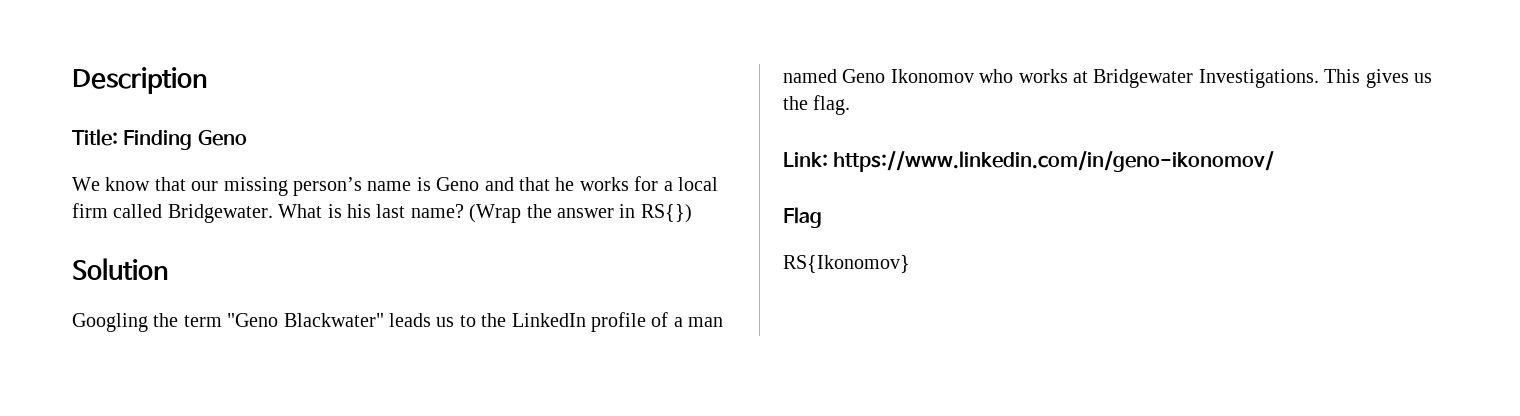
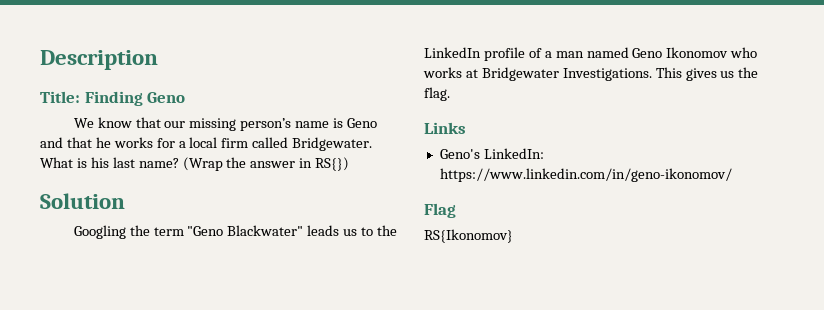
[783,152,828,167] Link: -> [424,122,466,134] [439,148,544,159] Links // Geno's LinkedIn:

